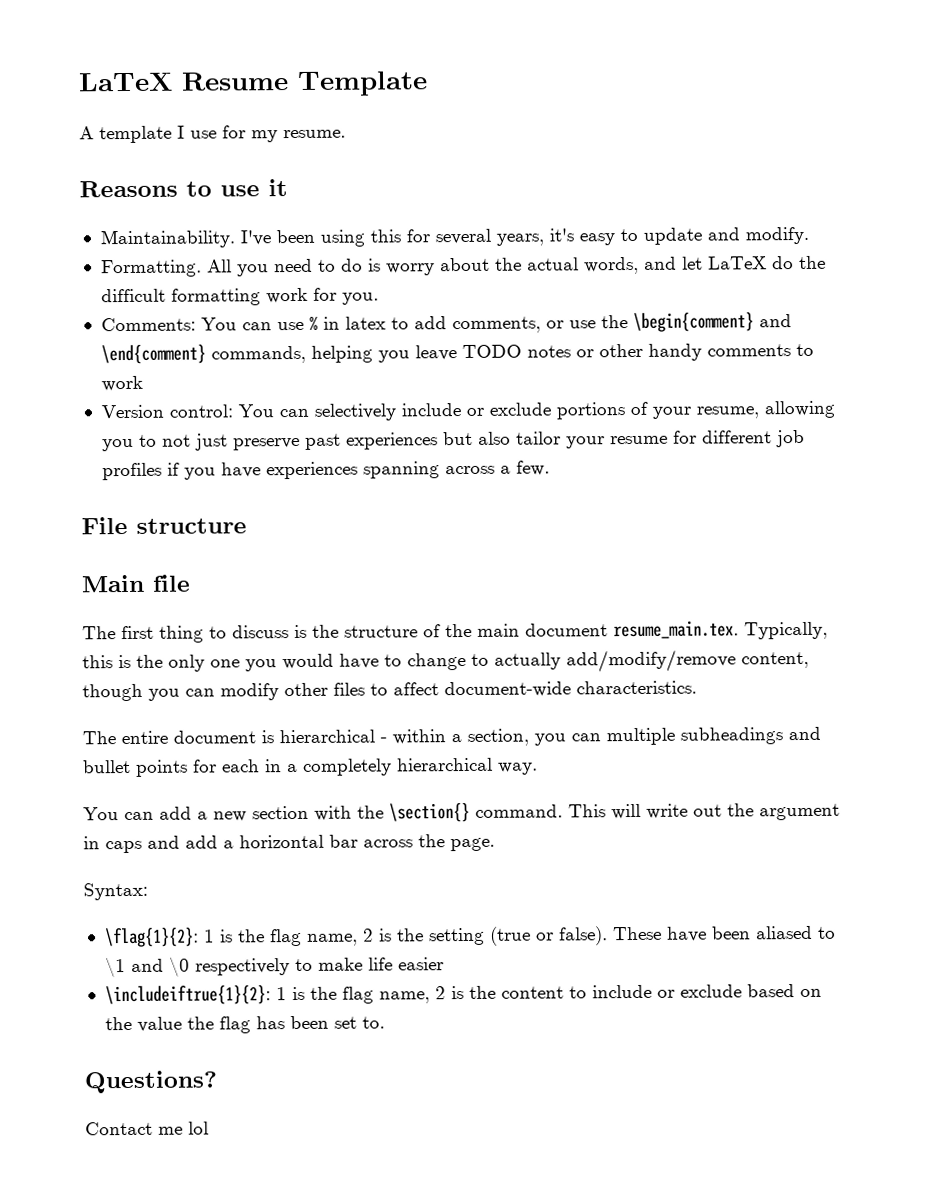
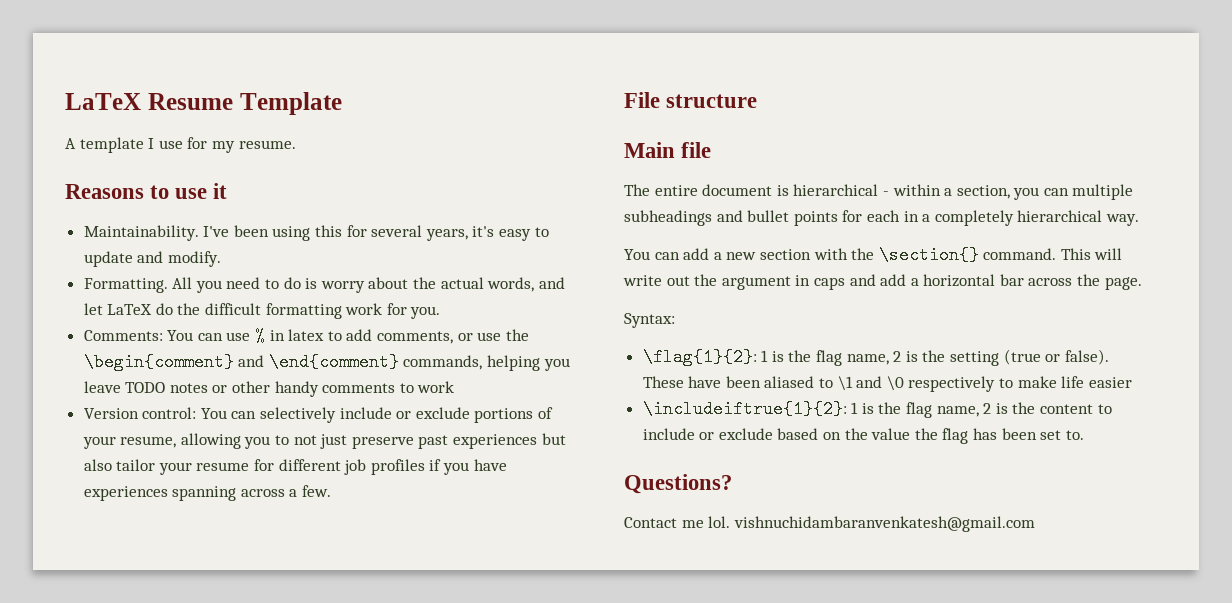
[82,620,828,643] [82,649,809,673] [82,680,697,702] // The first thing to discuss is the structure of the main document resume_main.tex. Typically, this is the only one you would have to change to actually add/modify/remove content, though you can modify other files to affect document-wide characteristics. -> (712, 150) none
[188,1121,209,1135] lol -> [708,516,1035,532] lol. vishnuchidambaranvenkatesh@gmail.com

